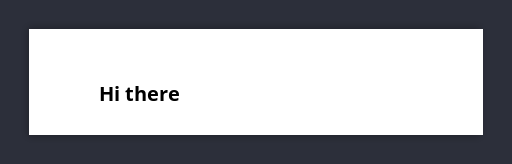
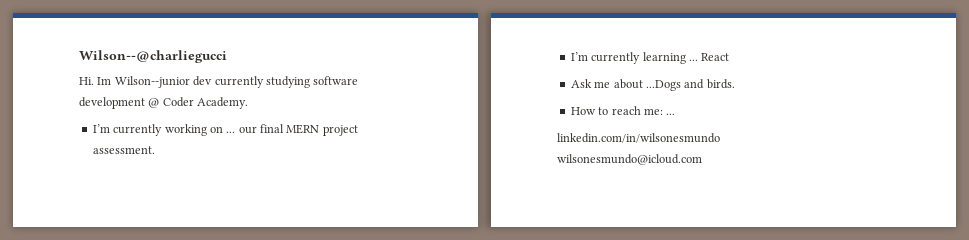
[99,86,181,101] Hi there -> [79,50,227,63] [79,76,359,88] [79,97,249,109] [92,124,358,136] [92,146,155,154] [570,52,730,64] [570,79,735,91] [570,106,676,115] [557,133,720,143] [557,154,702,165] Wilson--@charliegucci // Hi. Im Wilson--junior dev currently studying software development @ Coder Academy. // I’m currently working on ... our final MERN project assessment. // I’m currently learning ... React // Ask me about ...Dogs and birds. // How to reach me: ... // linkedin.com/in/wilsonesmundo // wilsonesmundo@icloud.com

